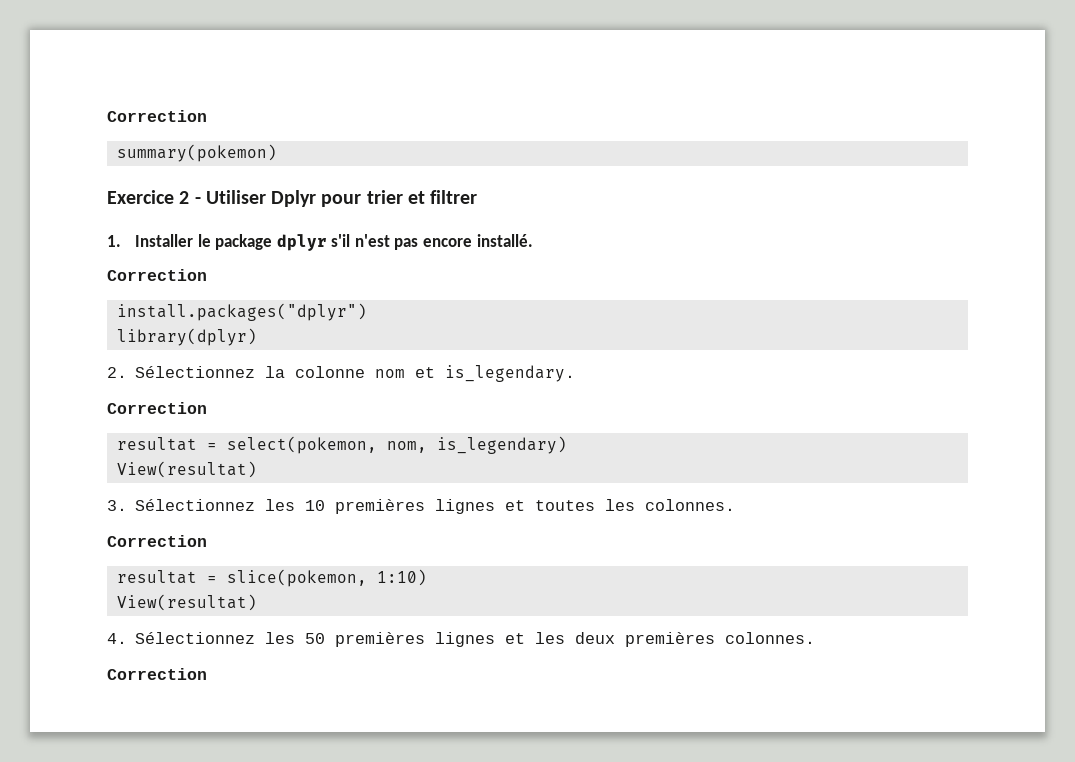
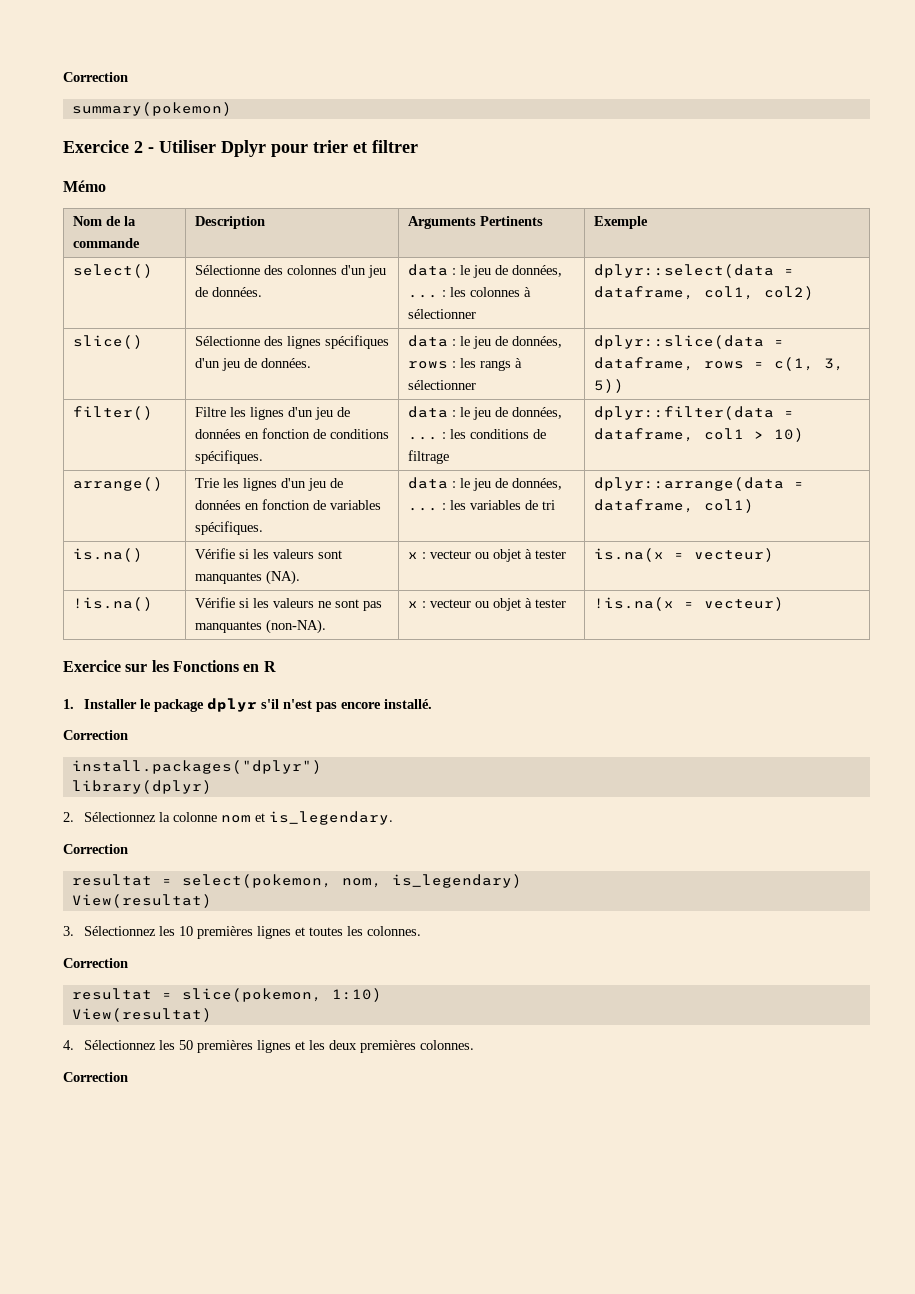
(478, 197) none -> [63,180,106,192] [72,216,136,226] [72,238,140,248] [194,216,265,229] [407,216,543,229] [593,216,648,229] [72,264,153,278] [194,265,386,278] [194,287,262,297] [407,264,562,278] [407,287,531,298] [407,309,476,319] [593,264,794,278] [593,286,814,300] [72,335,143,349] [194,335,389,349] [194,358,311,371] [407,335,562,349] [407,358,522,371] [407,380,476,390] [593,335,784,349] [593,357,844,371] [593,379,624,393] [72,406,153,420] [194,407,350,420] [194,428,389,439] [194,450,263,464] [407,406,562,420] [407,429,546,440] [407,450,449,464] [593,406,794,420] [593,428,804,442] [72,477,163,491] [194,478,343,491] [194,499,381,510] [194,521,263,535] [407,477,562,491] [407,500,555,511] [593,477,804,491] [593,499,754,513] [72,548,143,562] [194,548,342,559] [194,570,300,585] [407,549,566,562] [593,548,774,562] [72,597,153,611] [194,597,382,611] [194,619,326,634] [407,598,566,611] [593,597,784,611] [63,660,276,672] // Mémo // Nom de la commande | Description | Arguments Pertinents | Exemple // select() | Sélectionne des colonnes d'un jeu de données. | data : le jeu de données, ... : les colonnes à sélectionner | dplyr::select(data = dataframe, col1, col2) // slice() | Sélectionne des lignes spécifiques d'un jeu de données. | data : le jeu de données, rows : les rangs à sélectionner | dplyr::slice(data = dataframe, rows = c(1, 3, 5)) // filter() | Filtre les lignes d'un jeu de données en fonction de conditions spécifiques. | data : le jeu de données, ... : les conditions de filtrage | dplyr::filter(data = dataframe, col1 > 10) // arrange() | Trie les lignes d'un jeu de données en fonction de variables spécifiques. | data : le jeu de données, ... : les variables de tri | dplyr::arrange(data = dataframe, col1) // is.na() | Vérifie si les valeurs sont manquantes (NA). | x : vecteur ou objet à tester | is.na(x = vecteur) // !is.na() | Vérifie si les valeurs ne sont pas manquantes (non-NA). | x : vecteur ou objet à tester | !is.na(x = vecteur) // Exercice sur les Fonctions en R

